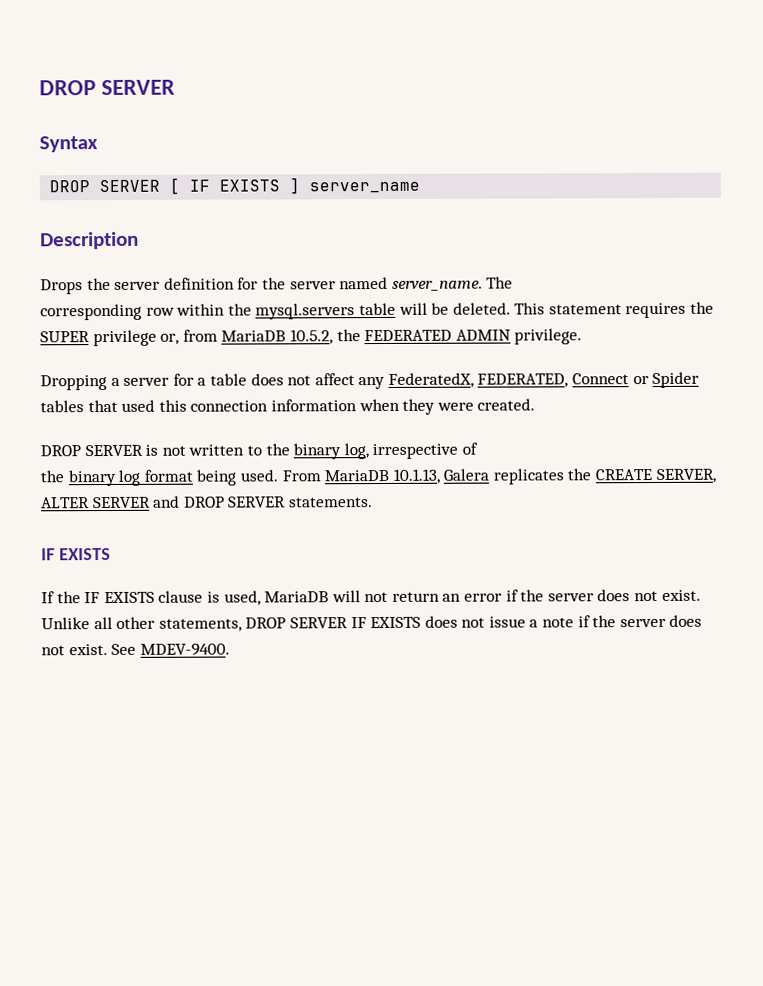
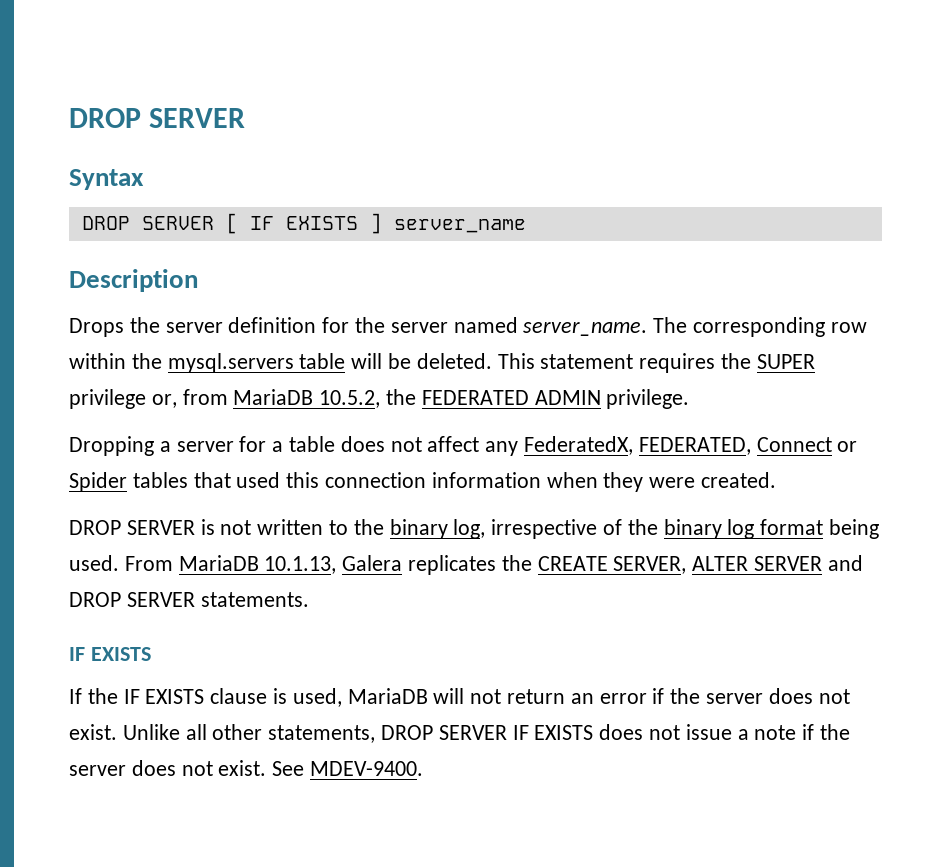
(514, 282) // -> (688, 325) none
(478, 448) // -> (623, 527) none

